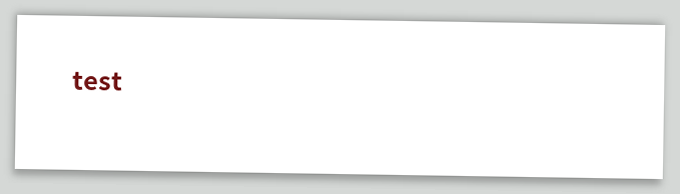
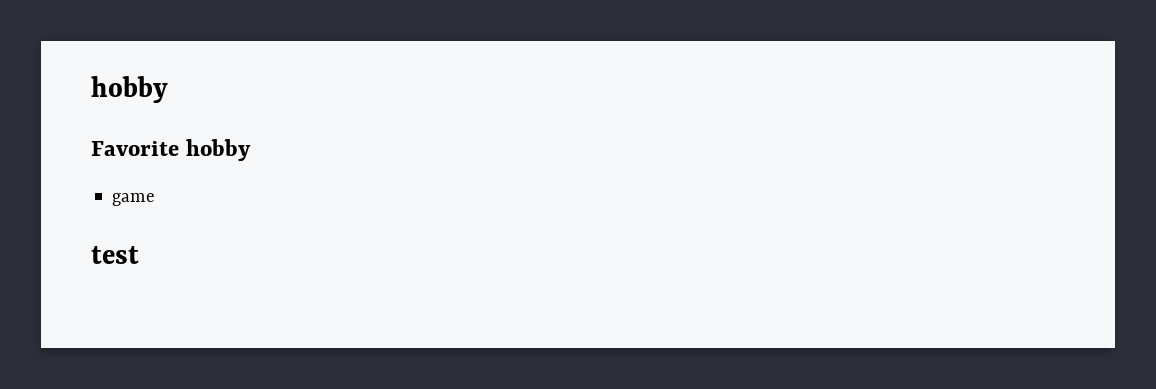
(72, 81) none -> [91,76,168,103] [91,139,252,161] [112,193,156,206] hobby // Favorite hobby // game //

